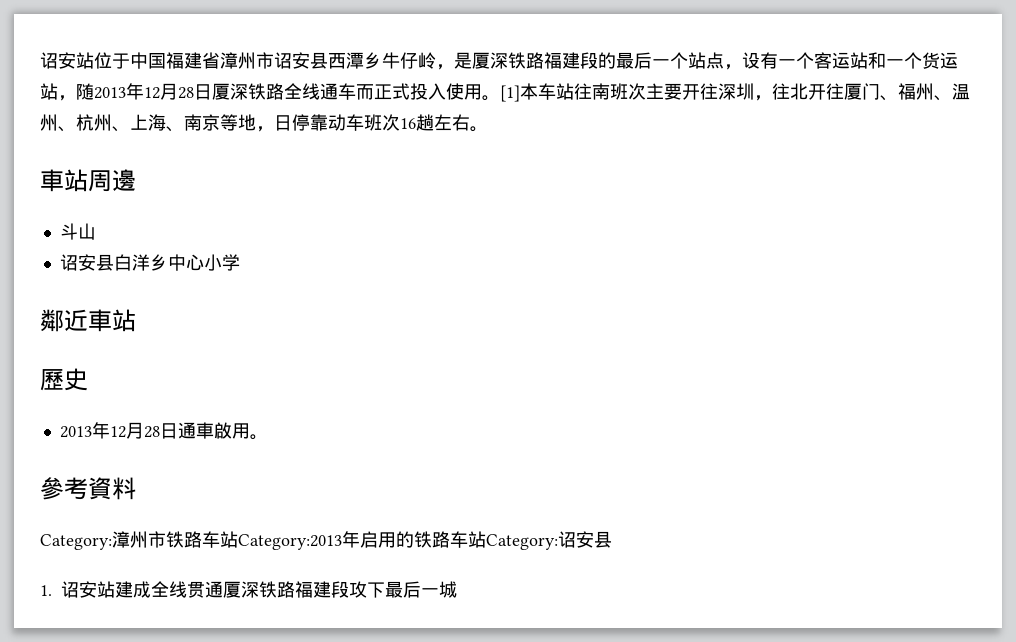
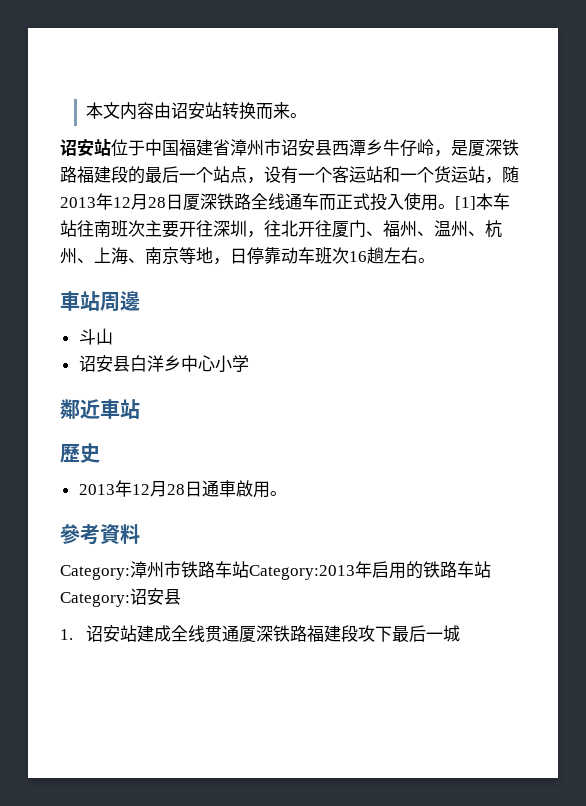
(40, 60) none -> [86,102,308,120] 本文内容由诏安站转换而来。 //

